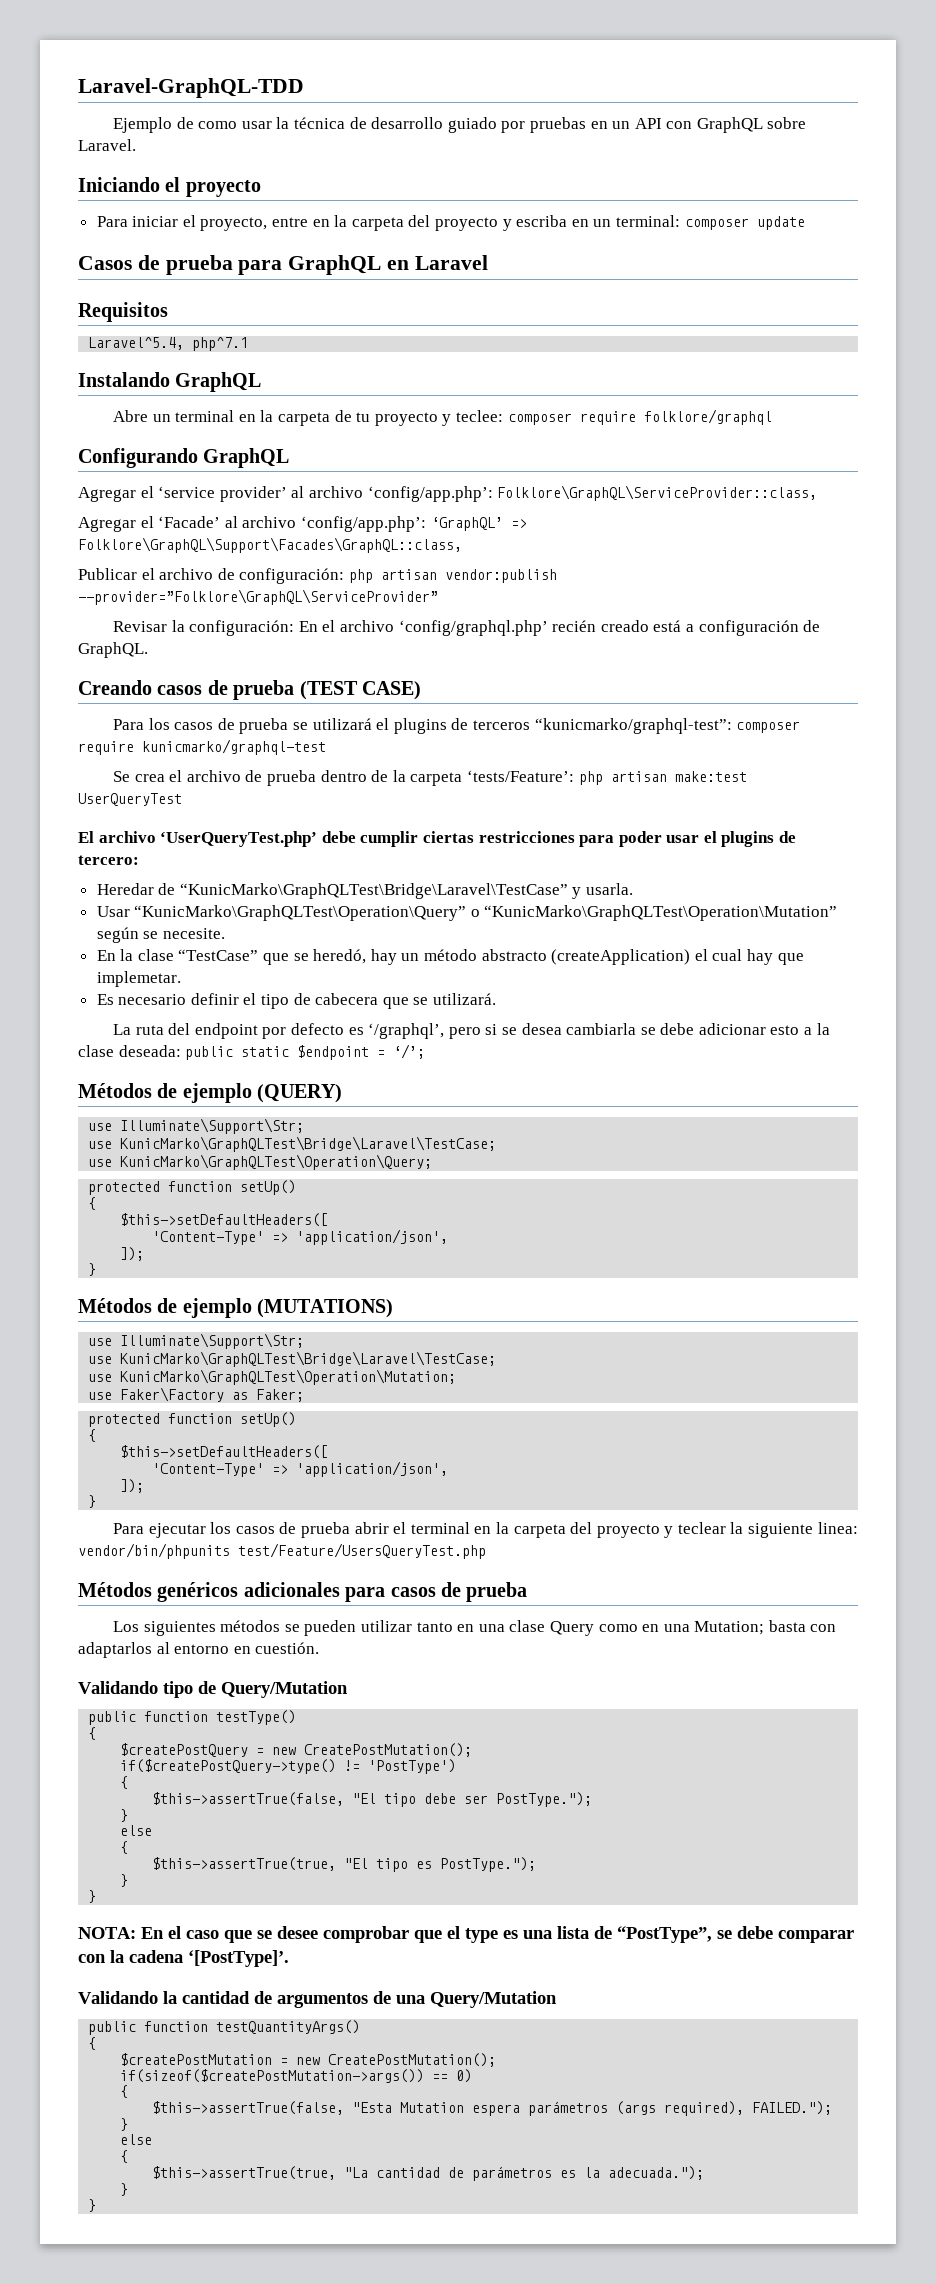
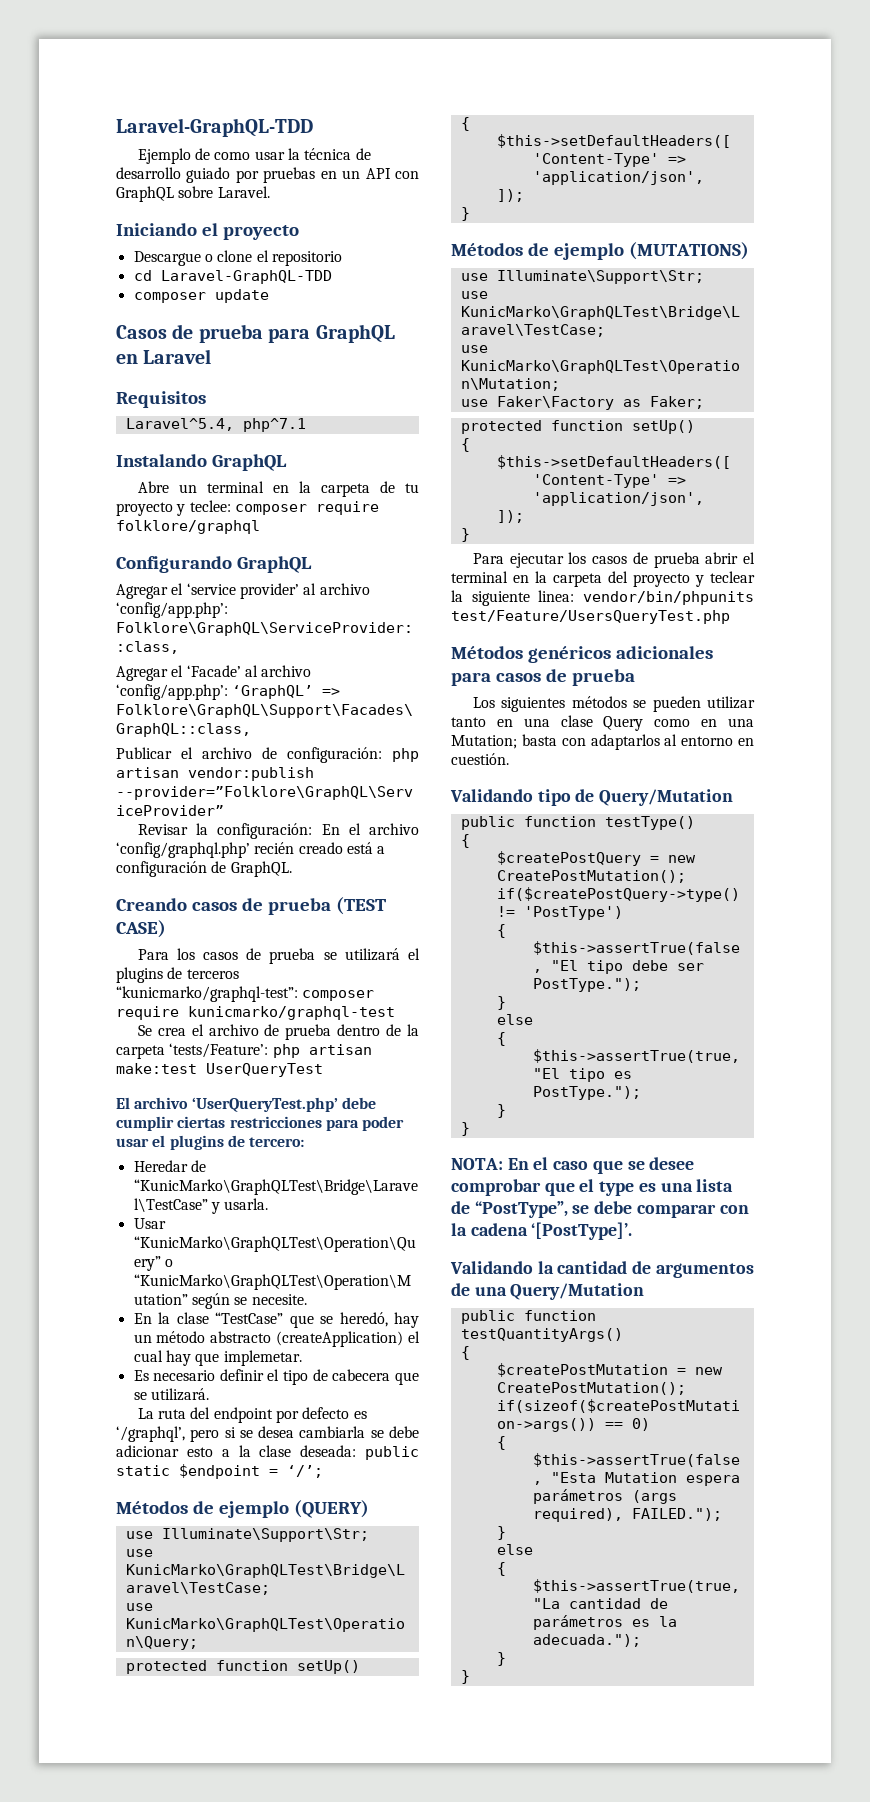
[96,215,680,231] Para iniciar el proyecto, entre en la carpeta del proyecto y escriba en un terminal: -> [133,250,342,266] [133,270,332,284] Descargue o clone el repositorio // cd Laravel-GraphQL-TDD //

